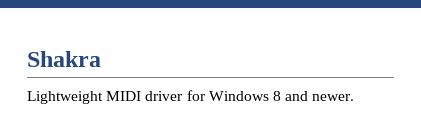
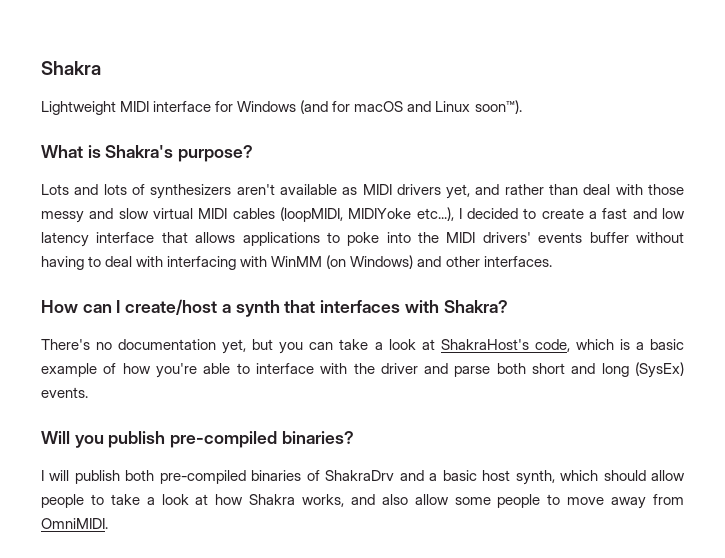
[145,91,184,101] driver -> [153,101,212,112] interface
[272,91,355,101] 8 and newer. -> [300,100,522,114] [41,145,254,162] [41,184,684,199] [41,207,685,223] [41,232,684,247] [41,255,552,270] [41,299,508,317] [41,339,684,354] [41,362,684,378] [41,387,88,398] [41,431,354,448] [41,470,685,485] [41,494,684,509] [41,518,108,529] (and for macOS and Linux soon™). // What is Shakra's purpose? // Lots and lots of synthesizers aren't available as MIDI drivers yet, and rather than deal with those messy and slow virtual MIDI cables (loopMIDI, MIDIYoke etc...), I decided to create a fast and low latency interface that allows applications to poke into the MIDI drivers' events buffer without having to deal with interfacing with WinMM (on Windows) and other interfaces. // How can I create/host a synth that interfaces with Shakra? // There's no documentation yet, but you can take a look at ShakraHost's code, which is a basic example of how you're able to interface with the driver and parse both short and long (SysEx) events. // Will you publish pre-compiled binaries? // I will publish both pre-compiled binaries of ShakraDrv and a basic host synth, which should allow people to take a look at how Shakra works, and also allow some people to move away from OmniMIDI.

